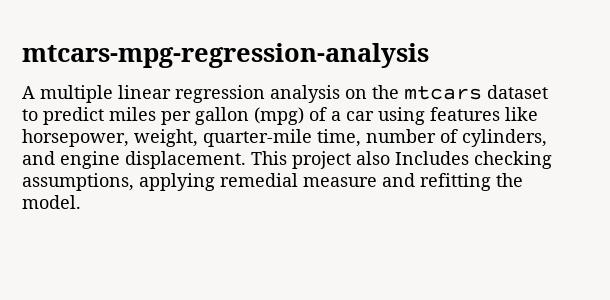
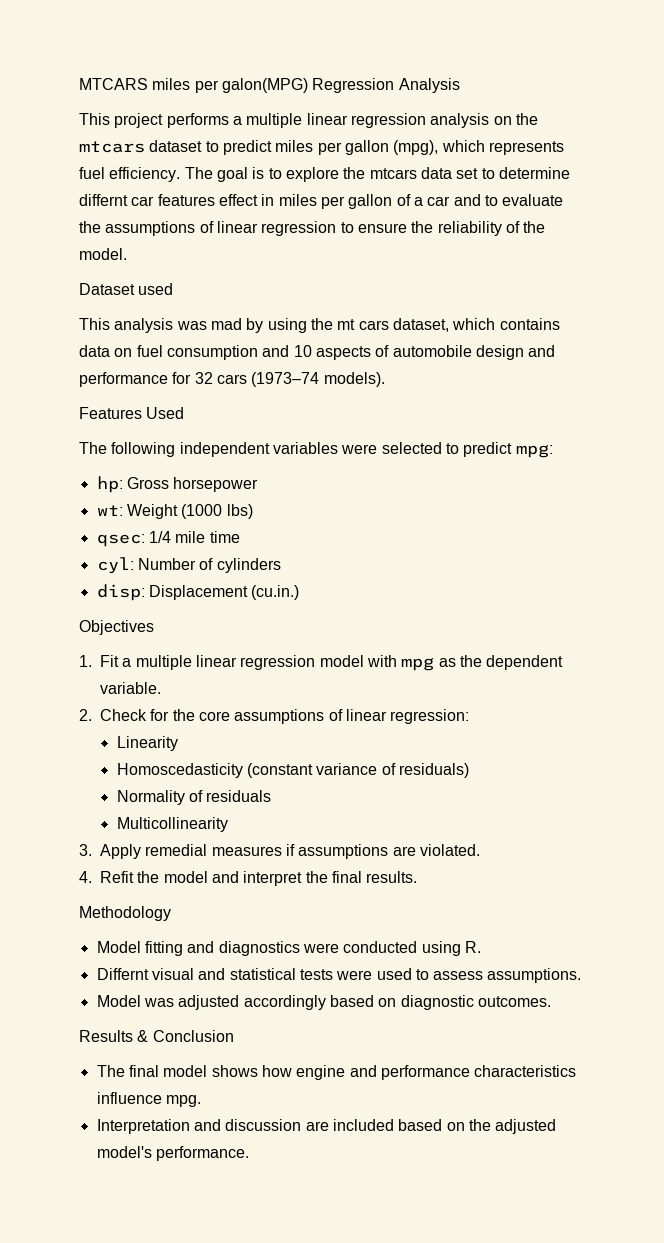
[22,43,429,68] [22,86,35,99] mtcars-mpg-regression-analysis // A -> [79,78,460,93] [79,113,242,128] MTCARS miles per galon(MPG) Regression Analysis // This project performs a
[254,107,538,125] [22,129,547,147] [22,151,552,169] [22,173,523,191] [22,195,81,209] (mpg) of a car using features like horsepower, weight, quarter-mile time, number of cylinders, and engine displacement. This project also Includes checking assumptions, applying remedial measure and refitting the model. -> [393,140,564,155] [79,167,570,182] [79,194,564,209] [79,221,546,236] [79,248,127,260] [79,283,174,295] [79,318,560,333] [79,345,556,360] [79,372,385,387] [79,407,185,419] [79,442,553,458] [96,476,259,493] [96,504,253,519] [96,531,240,547] [96,557,281,574] [96,584,300,601] [79,620,154,635] [79,655,564,671] [100,682,161,694] [79,709,470,724] [116,736,178,751] [116,763,469,778] [116,790,272,805] [116,817,228,832] [79,844,480,859] [79,871,418,886] [79,906,171,921] [96,941,481,956] [96,968,582,983] [96,995,551,1010] [79,1030,234,1042] [96,1065,577,1080] [96,1092,201,1107] [96,1119,557,1134] [96,1146,249,1161] (mpg), which represents fuel efficiency. The goal is to explore the mtcars data set to determine differnt car features effect in miles per gallon of a car and to evaluate the assumptions of linear regression to ensure the reliability of the model. // Dataset used // This analysis was mad by using the mt cars dataset, which contains data on fuel consumption and 10 aspects of automobile design and performance for 32 cars (1973–74 models). // Features Used // The following independent variables were selected to predict mpg: // hp: Gross horsepower // wt: Weight (1000 lbs) // qsec: 1/4 mile time // cyl: Number of cylinders // disp: Displacement (cu.in.) // Objectives // 1. Fit a multiple linear regression model with mpg as the dependent variable. // 2. Check for the core assumptions of linear regression: // Linearity // Homoscedasticity (constant variance of residuals) // Normality of residuals // Multicollinearity // 3. Apply remedial measures if assumptions are violated. // 4. Refit the model and interpret the final results. // Methodology // Model fitting and diagnostics were conducted using R. // Differnt visual and statistical tests were used to assess assumptions. // Model was adjusted accordingly based on diagnostic outcomes. // Results & Conclusion // The final model shows how engine and performance characteristics influence mpg. // Interpretation and discussion are included based on the adjusted model's performance.

